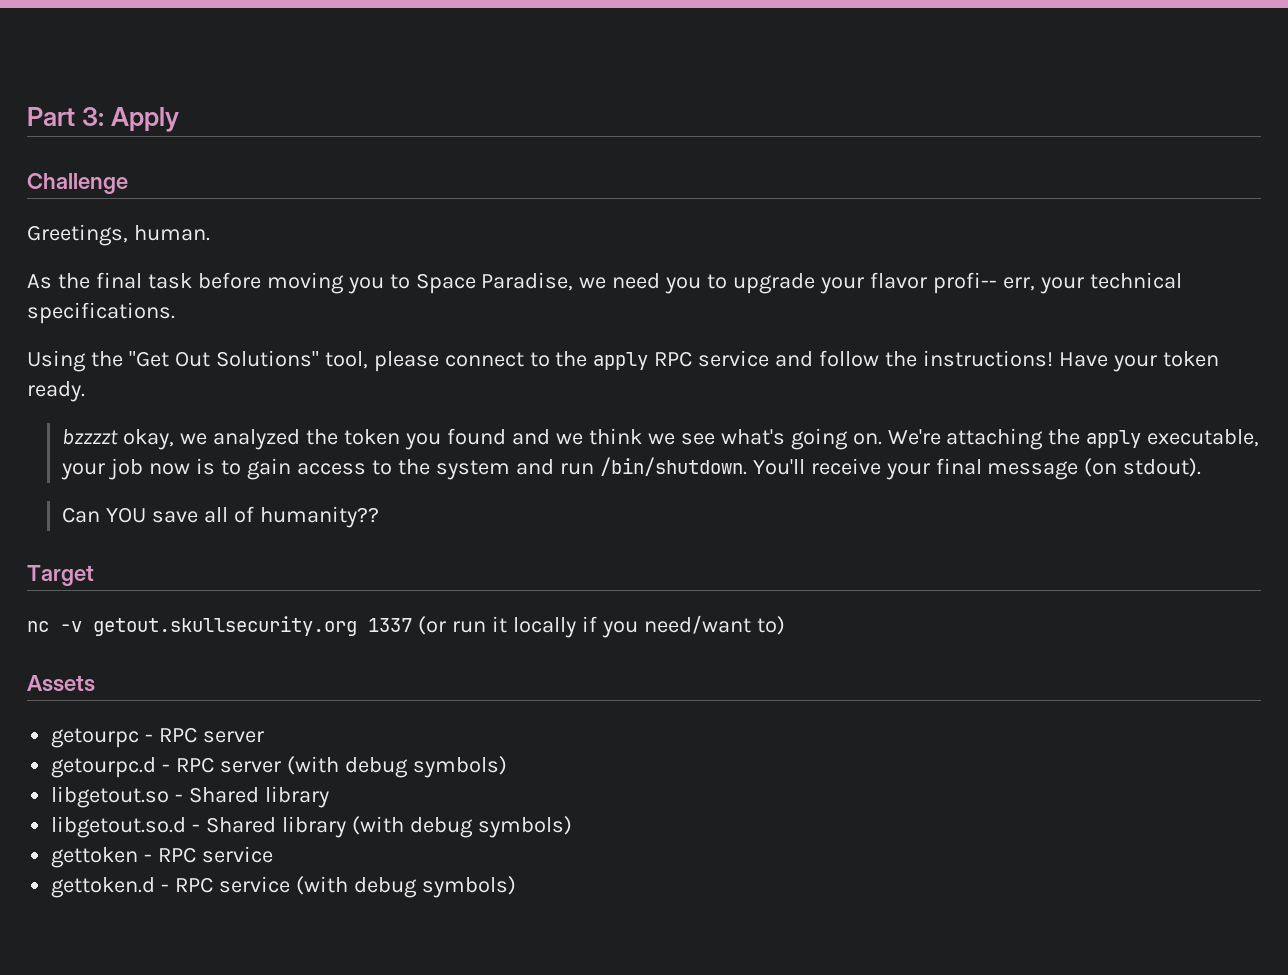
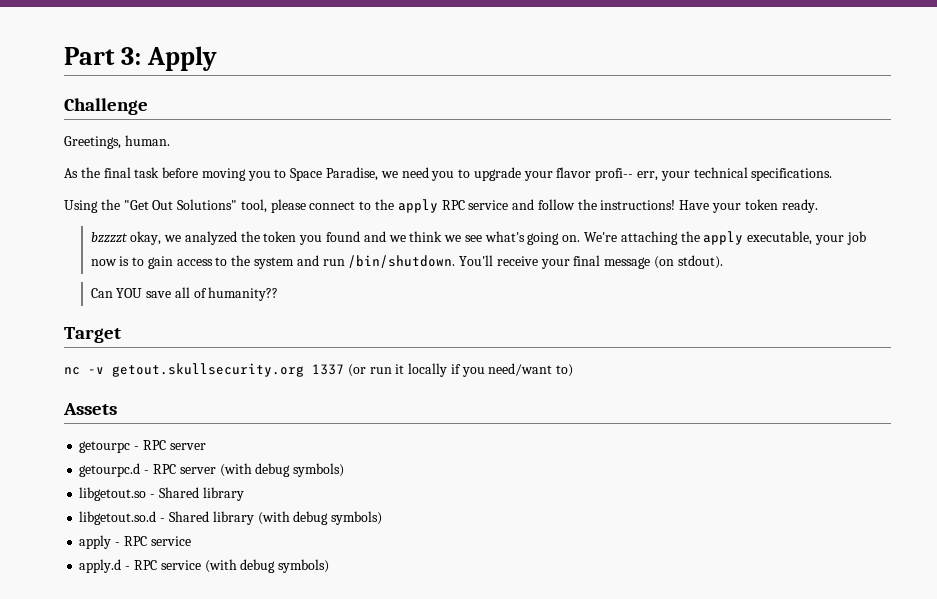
[51,847,139,868] gettoken -> [79,535,112,549] apply
[51,877,156,898] gettoken.d -> [79,559,122,573] apply.d

